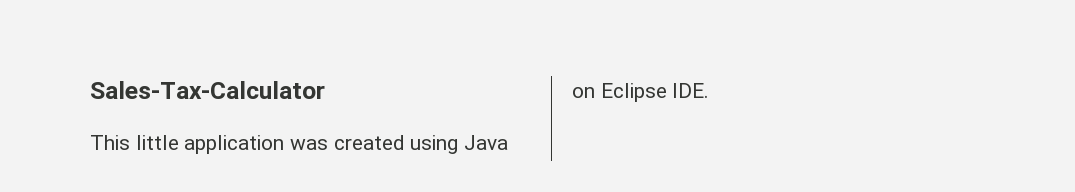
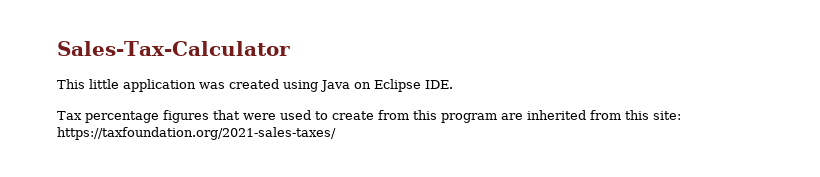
(710, 90) none -> [57,110,681,123] [57,127,336,140] // Tax percentage figures that were used to create from this program are inherited from this site: https://taxfoundation.org/2021-sales-taxes/

